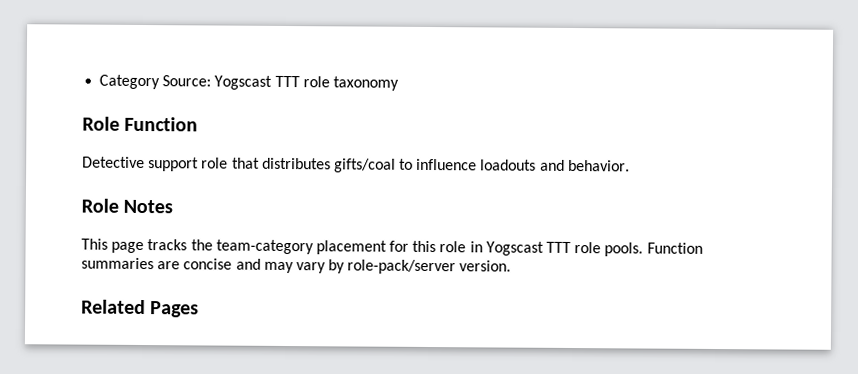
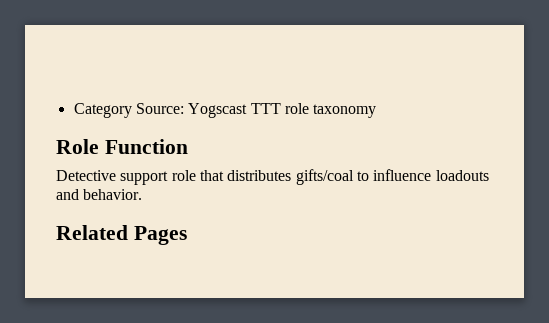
[81,198,174,214] [81,238,703,257] [81,257,512,275] // Role Notes // This page tracks the team-category placement for this role in Yogscast TTT role pools. Function summaries are concise and may vary by role-pack/server version. -> (143, 194) none

